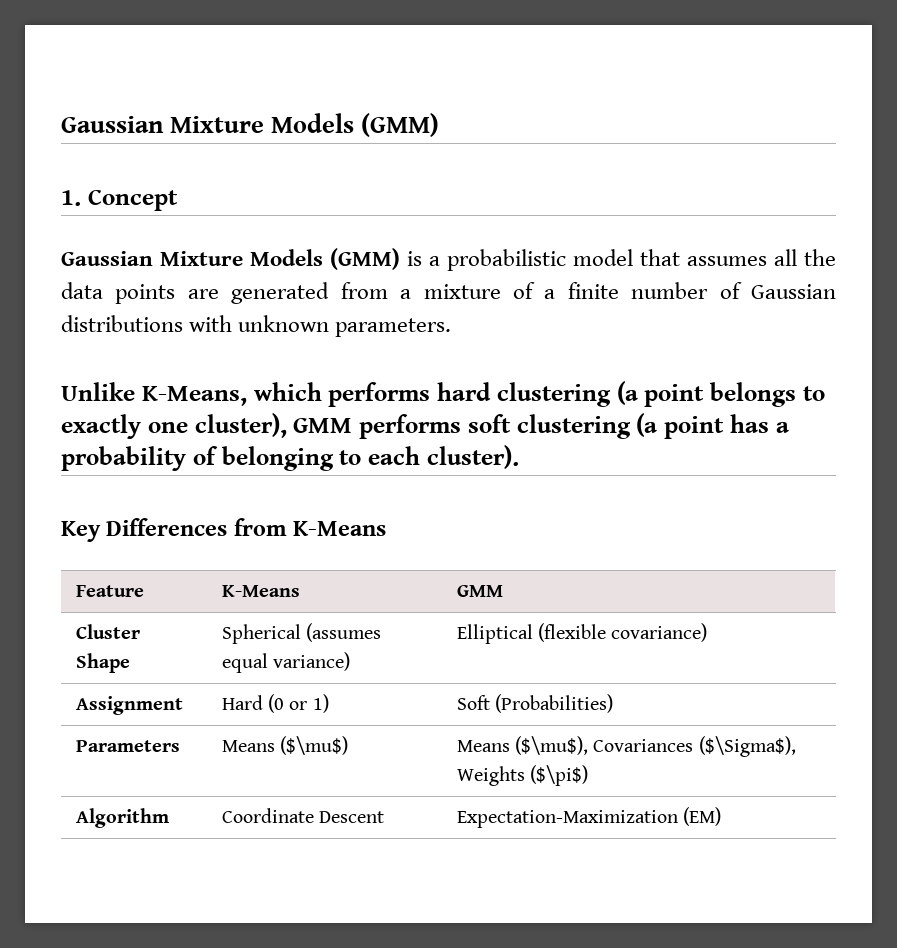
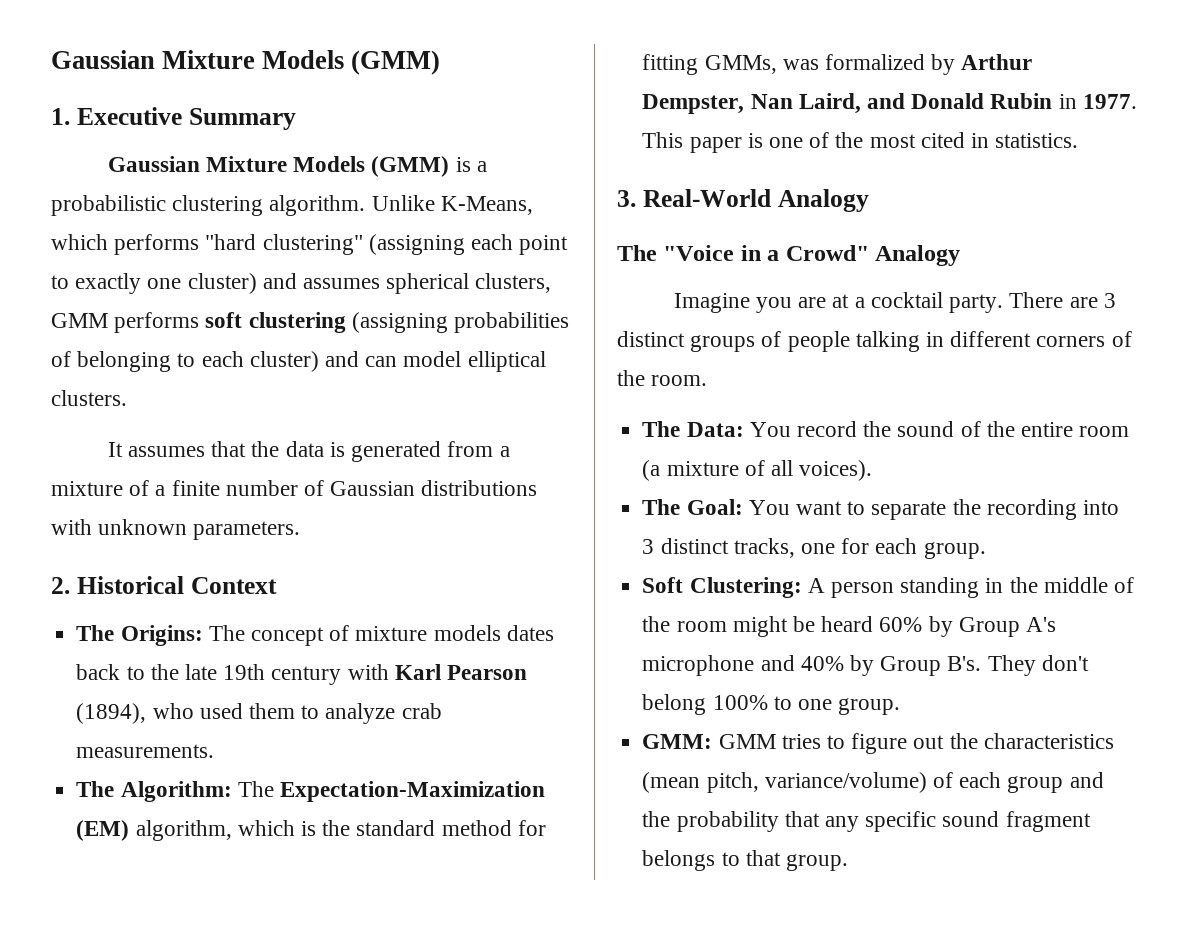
[87,189,178,211] Concept -> [76,107,296,130] Executive Summary
[573,249,836,266] [61,282,219,304] model that assumes all the data points are -> [172,195,533,216] [51,234,569,255] [51,273,552,294] [51,312,570,333] [51,351,546,372] [51,390,127,406] [107,441,345,457] clustering algorithm. Unlike K-Means, which performs "hard clustering" (assigning each point to exactly one cluster) and assumes spherical clusters, GMM performs soft clustering (assigning probabilities of belonging to each cluster) and can model elliptical clusters. // It assumes that the data is
[61,381,825,407] [61,413,789,439] [61,445,519,471] [61,518,387,542] [75,585,144,597] [221,585,300,597] [456,585,503,597] [75,624,140,639] [75,653,130,673] [221,623,381,644] [221,652,350,673] [456,623,708,644] [75,696,183,715] [221,694,329,713] [456,694,613,713] [75,740,180,752] [221,736,348,755] [456,736,796,757] [456,765,588,786] [75,808,169,828] [221,808,384,823] [456,807,721,828] Unlike K-Means, which performs hard clustering (a point belongs to exactly one cluster), GMM performs soft clustering (a point has a probability of belonging to each cluster). // Key Differences from K-Means // Feature | K-Means | GMM // Cluster Shape | Spherical (assumes equal variance) | Elliptical (flexible covariance) // Assignment | Hard (0 or 1) | Soft (Probabilities) // Parameters | Means ($\mu$) | Means ($\mu$), Covariances ($\Sigma$), Weights ($\pi$) // Algorithm | Coordinate Descent | Expectation-Maximization (EM) -> [51,576,277,594] [76,625,554,646] [76,664,527,685] [76,703,442,724] [76,744,215,758] [76,781,545,802] [76,820,546,841] [642,54,1033,75] [642,93,1137,114] [642,132,1079,153] [617,189,869,212] [617,245,961,266] [673,292,1116,313] [617,331,1132,352] [617,370,708,386] [642,421,1130,437] [642,460,873,481] [642,499,1119,520] [642,538,986,559] [642,577,1134,598] [642,616,1056,637] [642,655,1089,676] [642,694,901,715] [642,733,1114,754] [642,772,1104,793] [642,811,1091,832] [642,850,848,871] 2. Historical Context // The Origins: The concept of mixture models dates back to the late 19th century with Karl Pearson (1894), who used them to analyze crab measurements. // The Algorithm: The Expectation-Maximization (EM) algorithm, which is the standard method for fitting GMMs, was formalized by Arthur Dempster, Nan Laird, and Donald Rubin in 1977. This paper is one of the most cited in statistics. // 3. Real-World Analogy // The "Voice in a Crowd" Analogy // Imagine you are at a cocktail party. There are 3 distinct groups of people talking in different corners of the room. // The Data: You record the sound of the entire room (a mixture of all voices). // The Goal: You want to separate the recording into 3 distinct tracks, one for each group. // Soft Clustering: A person standing in the middle of the room might be heard 60% by Group A's microphone and 40% by Group B's. They don't belong 100% to one group. // GMM: GMM tries to figure out the characteristics (mean pitch, variance/volume) of each group and the probability that any specific sound fragment belongs to that group.

